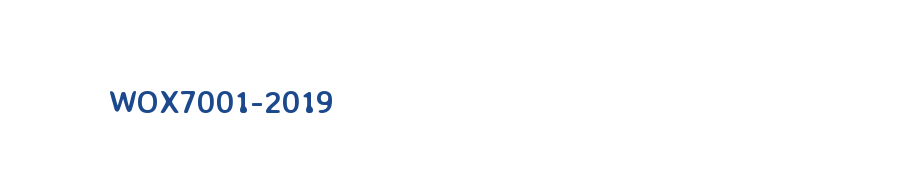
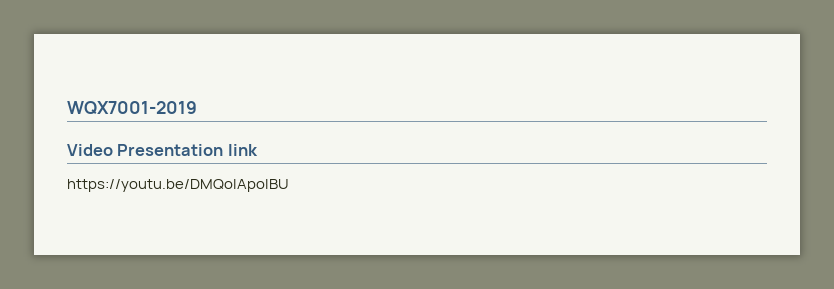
[109,91,334,113] WOX7001-2019 -> [67,101,197,115] [67,144,258,156] [67,179,289,192] WQX7001-2019 // Video Presentation link // https://youtu.be/DMQoIApolBU

